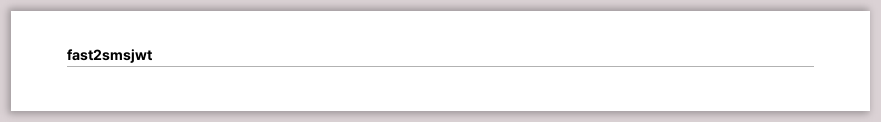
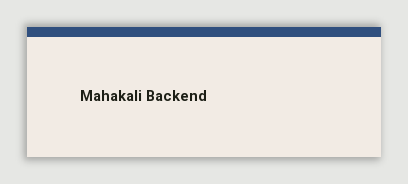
[67,49,152,63] fast2smsjwt -> [80,90,207,101] Mahakali Backend

